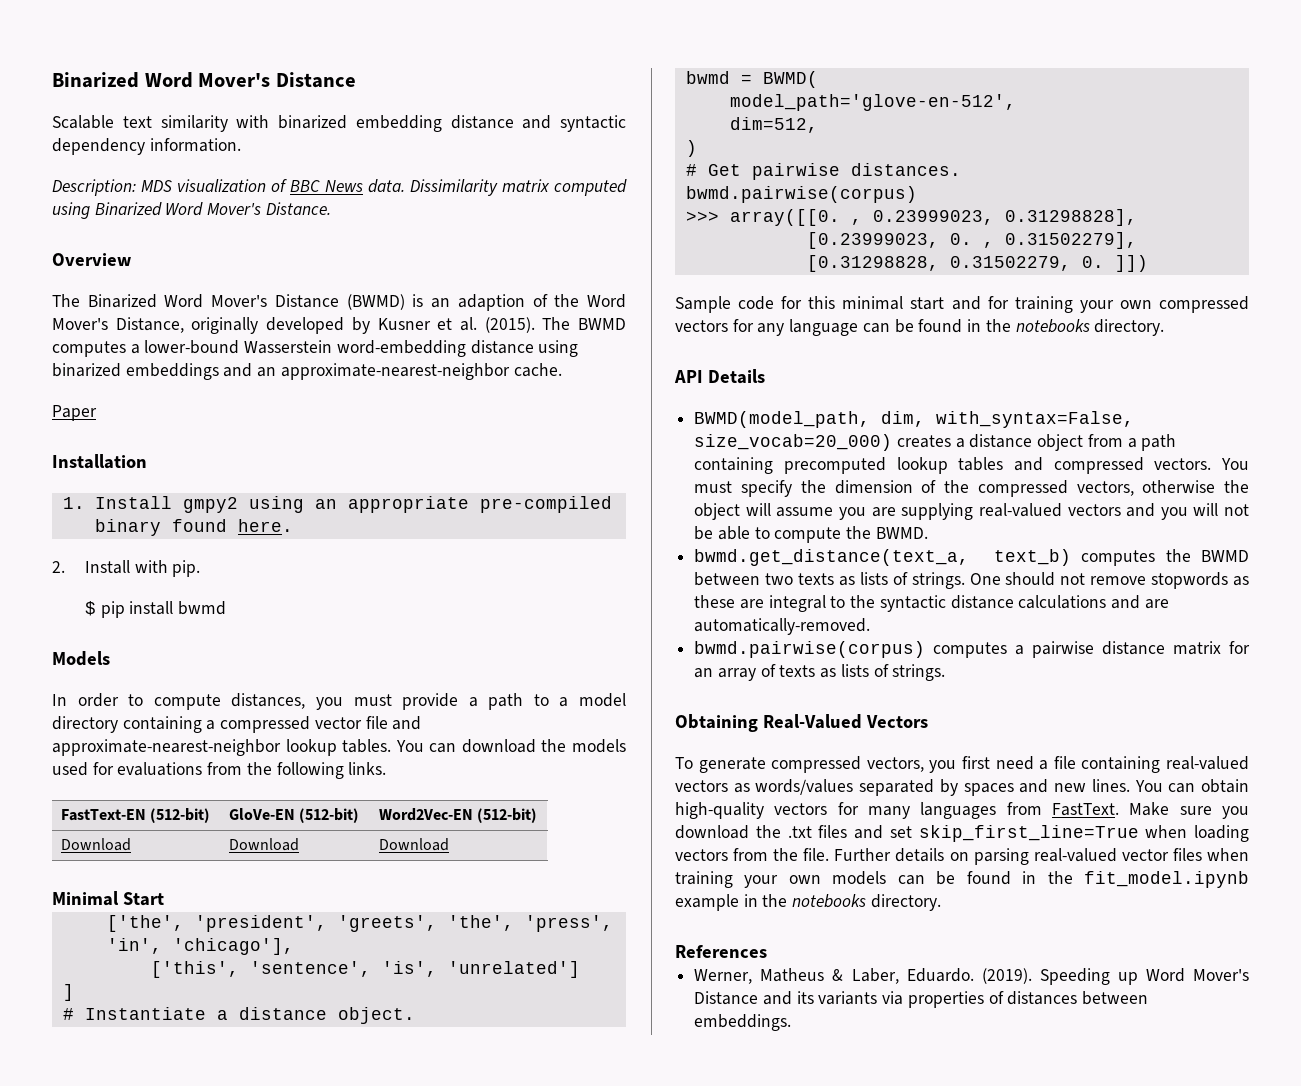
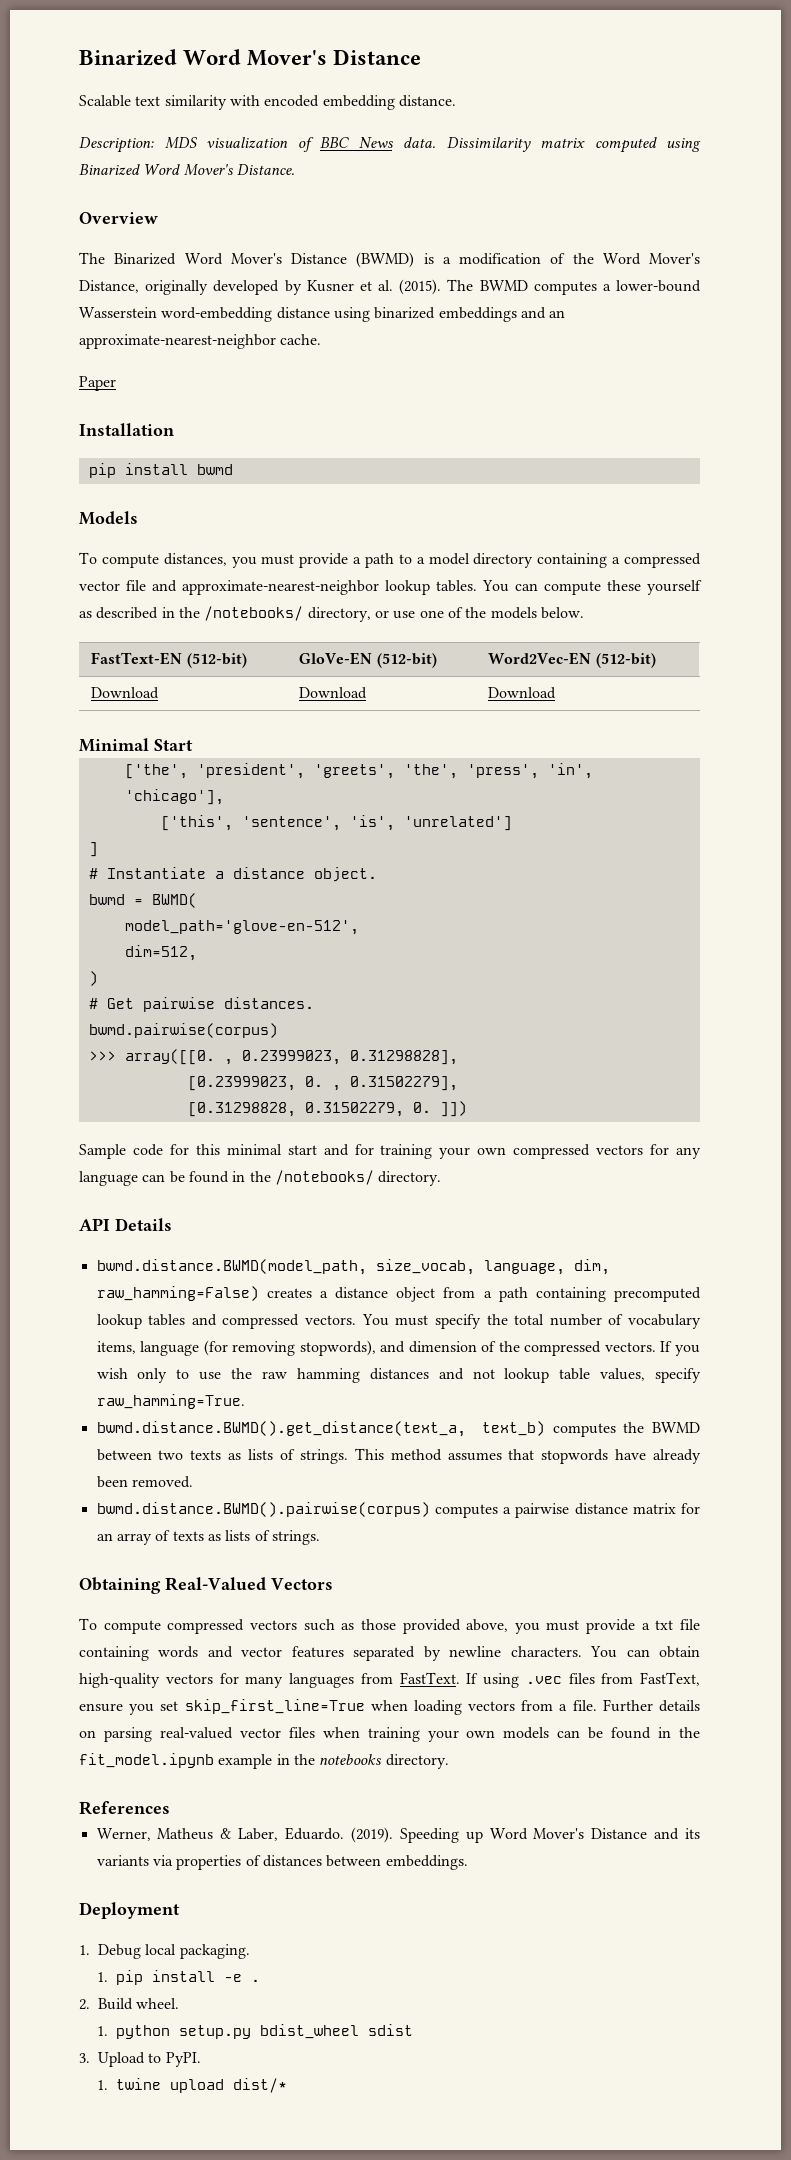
[278,115,626,132] [52,138,241,155] binarized embedding distance and syntactic dependency information. -> [264,95,456,110] encoded embedding distance.
[431,294,525,311] an adaption -> [442,253,541,265] a modification
[62,496,613,513] [95,519,294,536] [52,560,201,577] [84,601,96,616] 1. Install gmpy2 using an appropriate pre-compiled binary found here. // 2. Install with pip. // $ -> (174, 429) none
[52,693,144,707] In order to -> [79,552,97,564] To
[461,739,626,753] [52,762,387,779] download the models used for evaluations from the following links. -> [544,580,702,595] [79,606,584,622] compute these yourself as described in the /notebooks/ directory, or use one of the models below.
[1015,319,1090,333] notebooks -> [274,1170,374,1185] /notebooks/
[694,411,1135,428] [694,434,893,451] BWMD(model_path, dim, with_syntax=False, size_vocab=20_000) -> [96,1259,610,1275] [96,1286,259,1301] bwmd.distance.BWMD(model_path, size_vocab, language, dim, raw_hamming=False)
[834,480,1249,497] [694,503,1249,520] [694,526,928,543] [694,549,970,566] dimension of the compressed vectors, otherwise the object will assume you are supplying real-valued vectors and you will not be able to compute the BWMD. // bwmd.get_distance(text_a, -> [514,1314,701,1329] [96,1340,700,1356] [96,1368,701,1383] [96,1394,245,1409] [96,1421,466,1437] total number of vocabulary items, language (for removing stopwords), and dimension of the compressed vectors. If you wish only to use the raw hamming distances and not lookup table values, specify raw_hamming=True. // bwmd.distance.BWMD().get_distance(text_a,
[969,572,1249,589] [694,595,1169,612] [694,618,871,635] [694,641,926,658] One should not remove stopwords as these are integral to the syntactic distance calculations and are automatically-removed. // bwmd.pairwise(corpus) -> [354,1448,701,1464] [96,1476,193,1488] [96,1502,430,1517] This method assumes that stopwords have already been removed. // bwmd.distance.BWMD().pairwise(corpus)
[698,756,1249,773] [675,779,1130,796] generate compressed vectors, you first need a file containing real-valued vectors as words/values separated by spaces and new lines. -> [103,1619,700,1634] [79,1646,582,1661] compute compressed vectors such as those provided above, you must provide a txt file containing words and vector features separated by newline characters.
[1129,802,1249,819] [675,825,883,839] Make sure you download the .txt files and -> [466,1672,700,1688] [79,1703,155,1715] If using .vec files from FastText, ensure you
[773,848,799,861] the -> [559,1704,568,1711] a
(792, 1022) none -> [79,1902,180,1919] [79,1944,250,1959] [97,1970,261,1985] [79,1998,180,2010] [97,2024,414,2039] [79,2052,201,2067] [97,2078,288,2093] // Deployment // 1. Debug local packaging. // 1. pip install -e . // 2. Build wheel. // 1. python setup.py bdist_wheel sdist // 3. Upload to PyPI. // 1. twine upload dist/*

